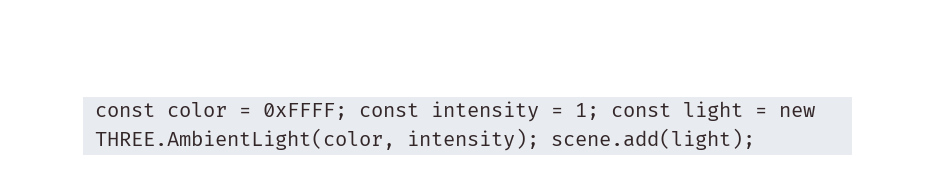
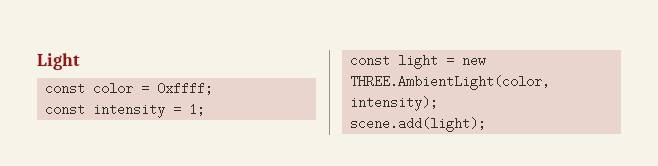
(95, 110) none -> [37,53,80,70] Light //
[263,103,347,120] 0xFFFF; -> [157,82,214,95] 0xffff; //
(599, 111) none -> (206, 109) //
(539, 139) none -> (439, 103) //

